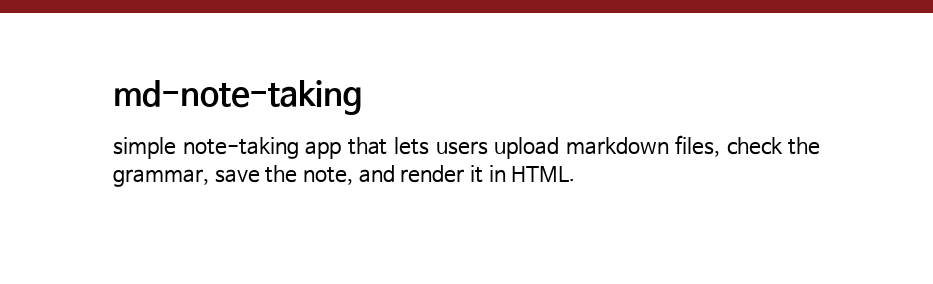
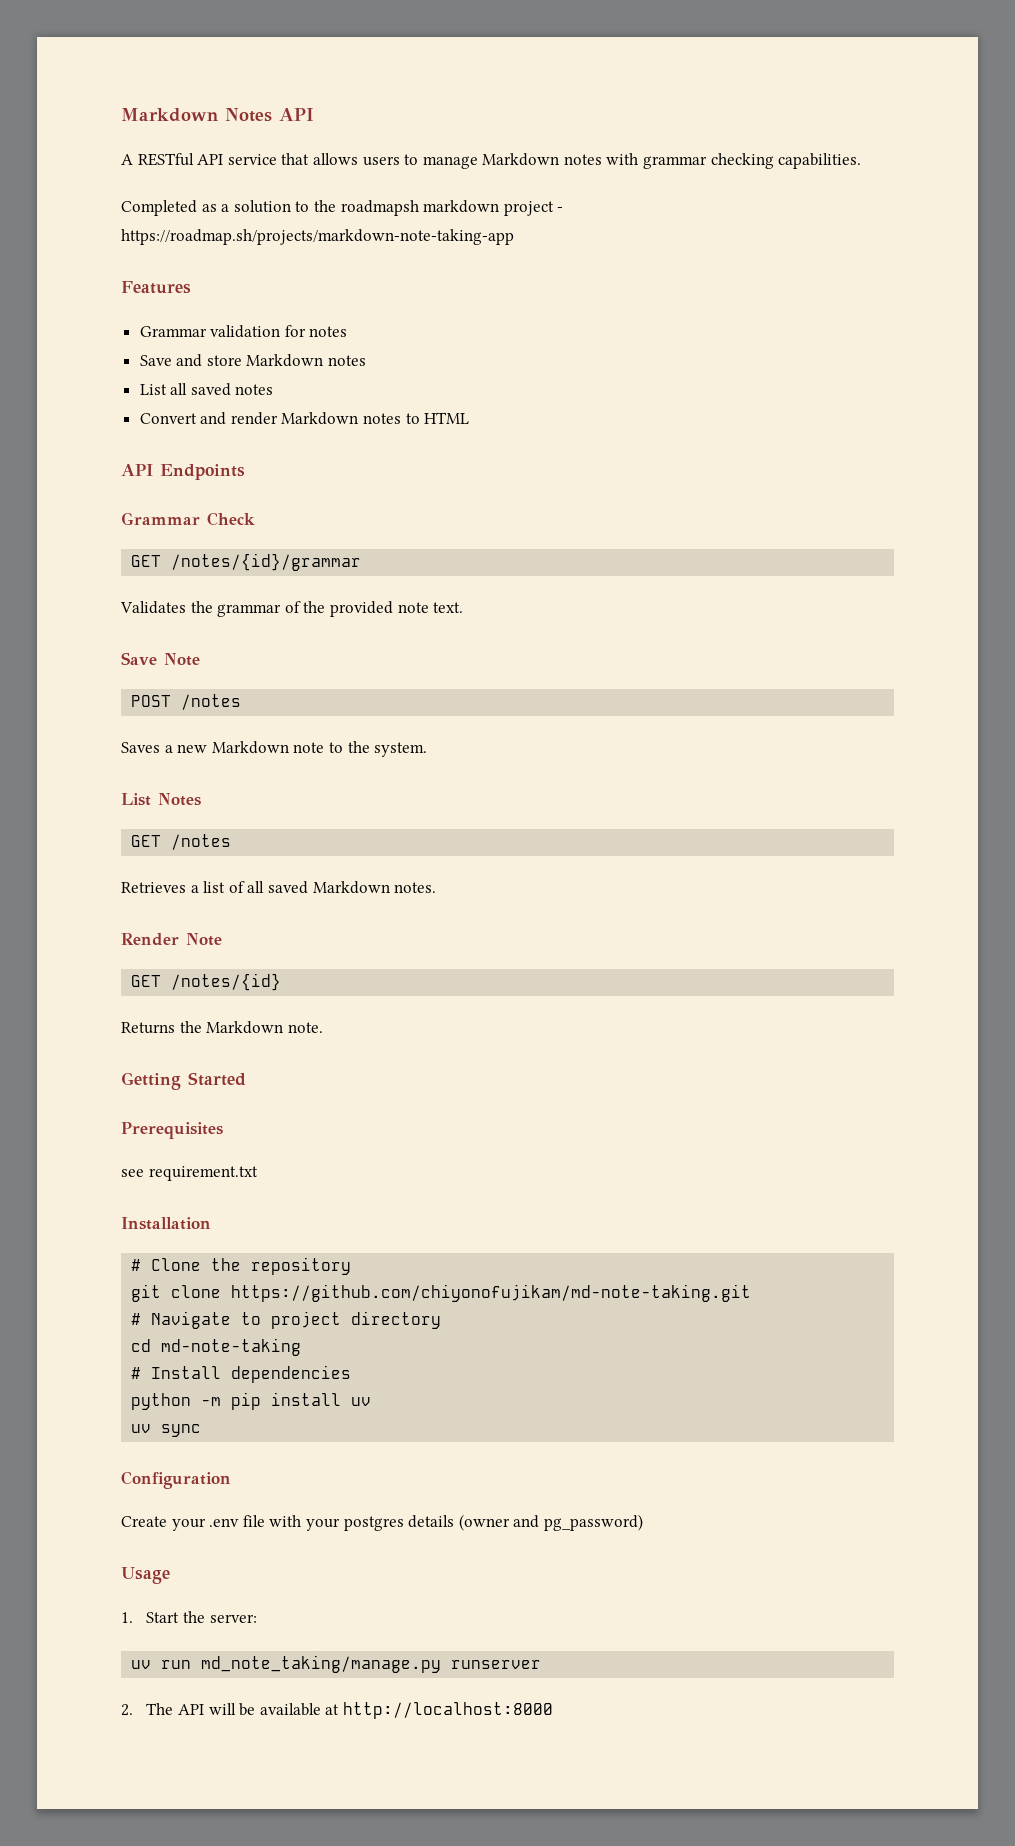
[113,80,362,115] [113,135,820,159] [113,165,576,187] md-note-taking // simple note-taking app that lets users upload markdown files, check the grammar, save the note, and render it in HTML. -> [121,108,314,122] [121,153,862,169] [121,200,564,216] [121,229,514,245] [121,281,191,294] [139,325,348,338] [139,354,367,367] [139,383,274,396] [139,412,470,425] [121,464,245,480] [121,512,255,526] [131,553,362,571] [120,601,464,617] [121,652,200,666] [131,694,242,710] [121,741,428,757] [121,793,201,806] [131,834,232,850] [121,881,437,894] [121,933,222,946] [131,973,282,991] [121,1021,323,1034] [121,1072,246,1090] [121,1122,223,1139] [121,1166,258,1181] [121,1217,211,1230] [131,1257,352,1275] [131,1284,752,1302] [131,1311,442,1329] [131,1338,302,1356] [131,1365,352,1383] [131,1392,372,1410] [131,1424,202,1437] [121,1471,231,1489] [121,1514,643,1531] [121,1567,170,1584] [121,1611,257,1623] [131,1655,542,1673] [121,1702,553,1719] Markdown Notes API // A RESTful API service that allows users to manage Markdown notes with grammar checking capabilities. // Completed as a solution to the roadmapsh markdown project - https://roadmap.sh/projects/markdown-note-taking-app // Features // Grammar validation for notes // Save and store Markdown notes // List all saved notes // Convert and render Markdown notes to HTML // API Endpoints // Grammar Check // GET /notes/{id}/grammar // Validates the grammar of the provided note text. // Save Note // POST /notes // Saves a new Markdown note to the system. // List Notes // GET /notes // Retrieves a list of all saved Markdown notes. // Render Note // GET /notes/{id} // Returns the Markdown note. // Getting Started // Prerequisites // see requirement.txt // Installation // # Clone the repository // git clone https://github.com/chiyonofujikam/md-note-taking.git // # Navigate to project directory // cd md-note-taking // # Install dependencies // python -m pip install uv // uv sync // Configuration // Create your .env file with your postgres details (owner and pg_password) // Usage // 1. Start the server: // uv run md_note_taking/manage.py runserver // 2. The API will be available at http://localhost:8000

